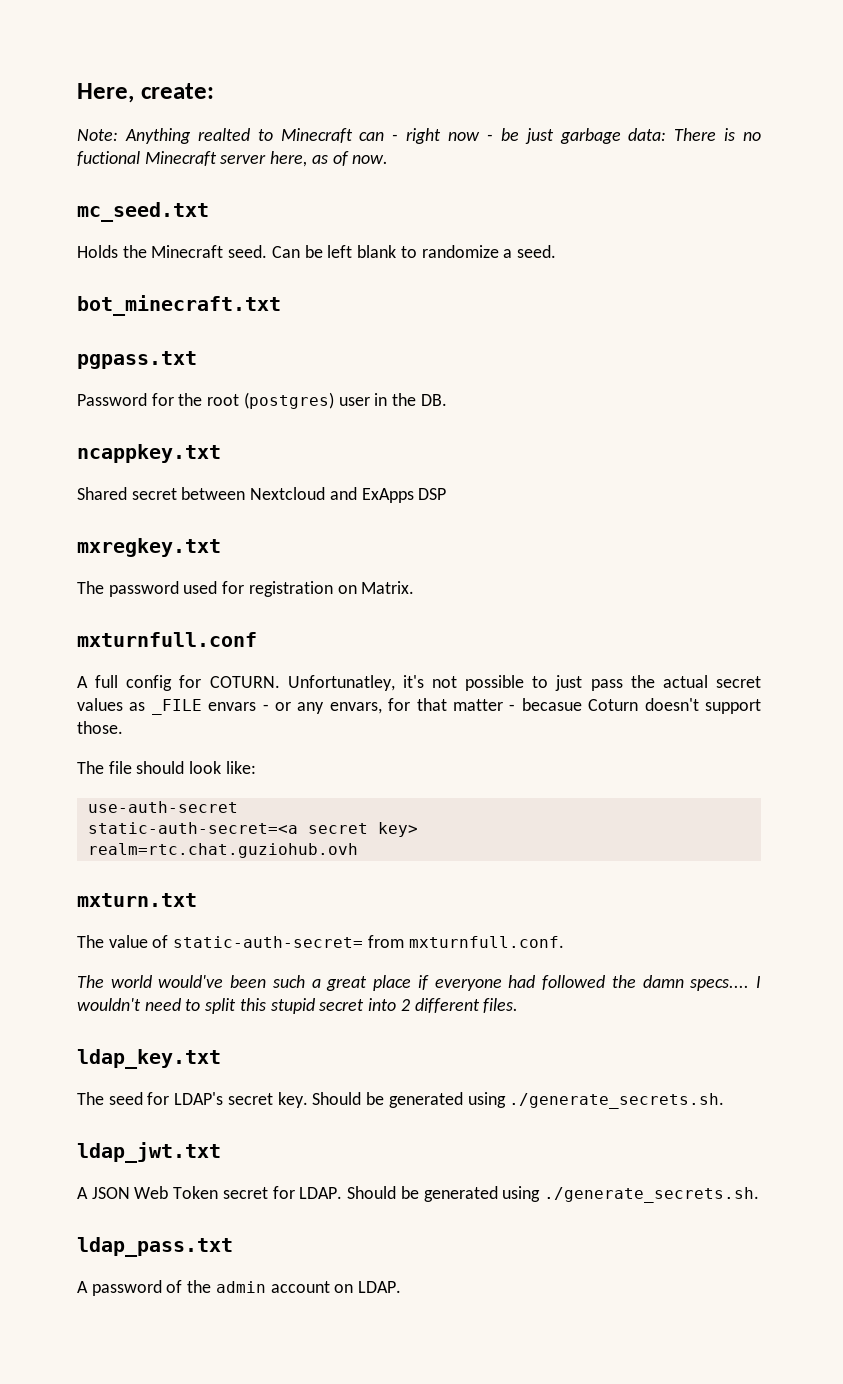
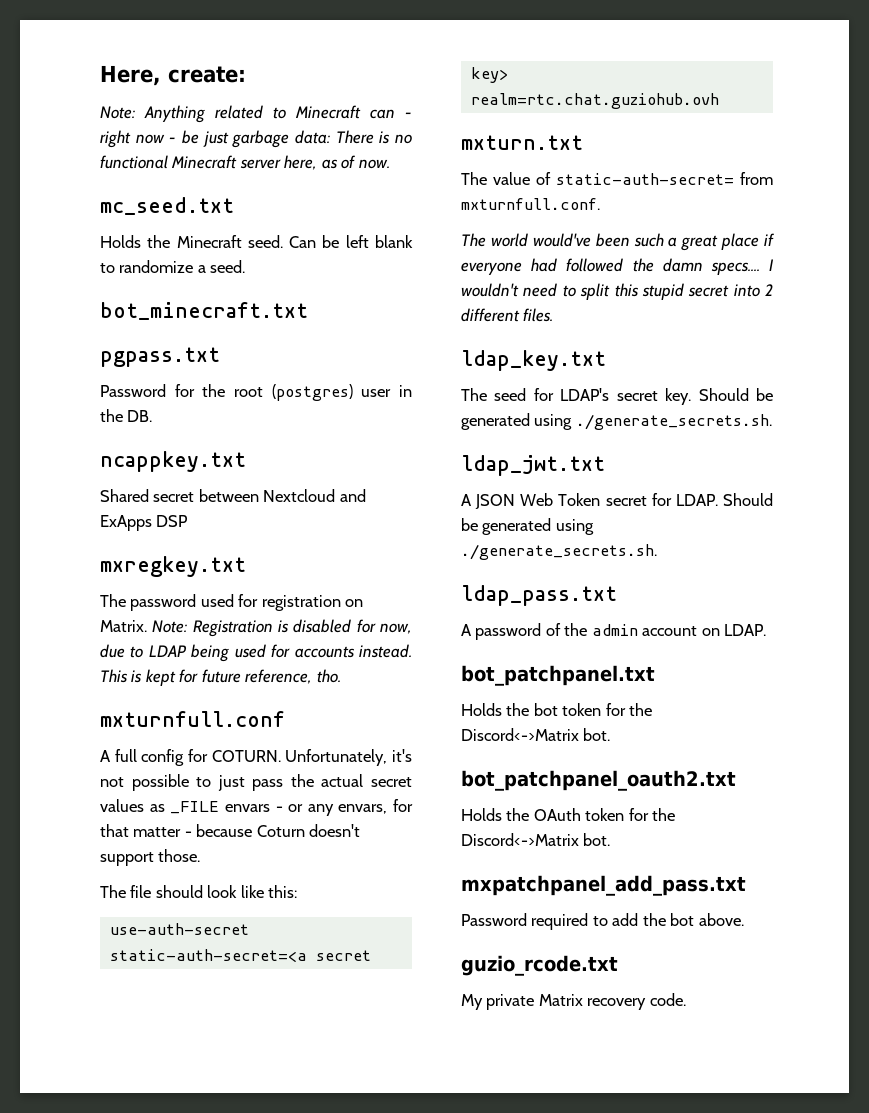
[197,128,250,141] realted -> [215,105,263,119] related
[77,151,140,166] fuctional -> [100,155,168,169] functional
(415, 587) none -> [152,619,412,637] [100,644,412,662] [100,669,341,686] Note: Registration is disabled for now, due to LDAP being used for accounts instead. This is kept for future reference, tho.
[287,675,395,691] Unfortunatley, -> [285,749,388,766] Unfortunately,
[521,698,582,711] becasue -> [196,824,253,837] because
[225,761,256,774] like: -> [240,885,298,898] like this:
(402, 1287) none -> [461,665,655,686] [461,703,653,716] [461,728,611,741] [461,770,736,791] [461,808,676,821] [461,833,611,846] [461,875,746,896] [461,913,744,930] [461,955,618,976] [461,993,686,1010] // bot_patchpanel.txt // Holds the bot token for the Discord<->Matrix bot. // bot_patchpanel_oauth2.txt // Holds the OAuth token for the Discord<->Matrix bot. // mxpatchpanel_add_pass.txt // Password required to add the bot above. // guzio_rcode.txt // My private Matrix recovery code.

